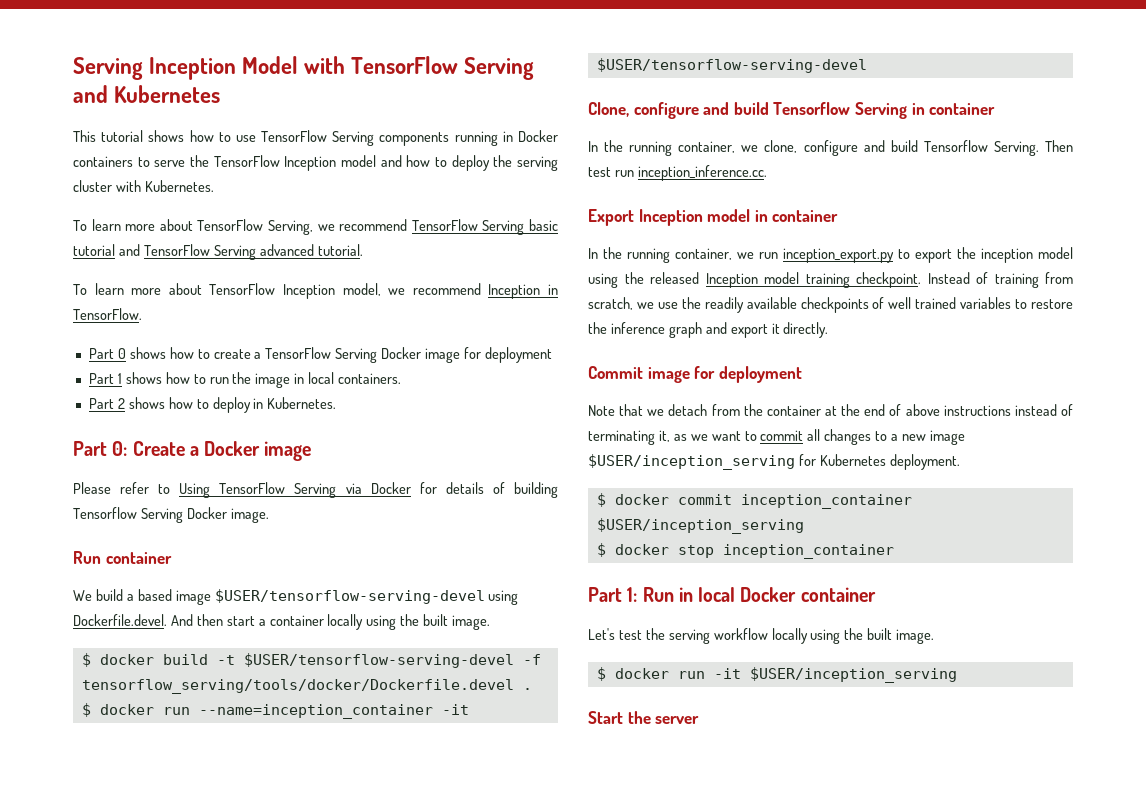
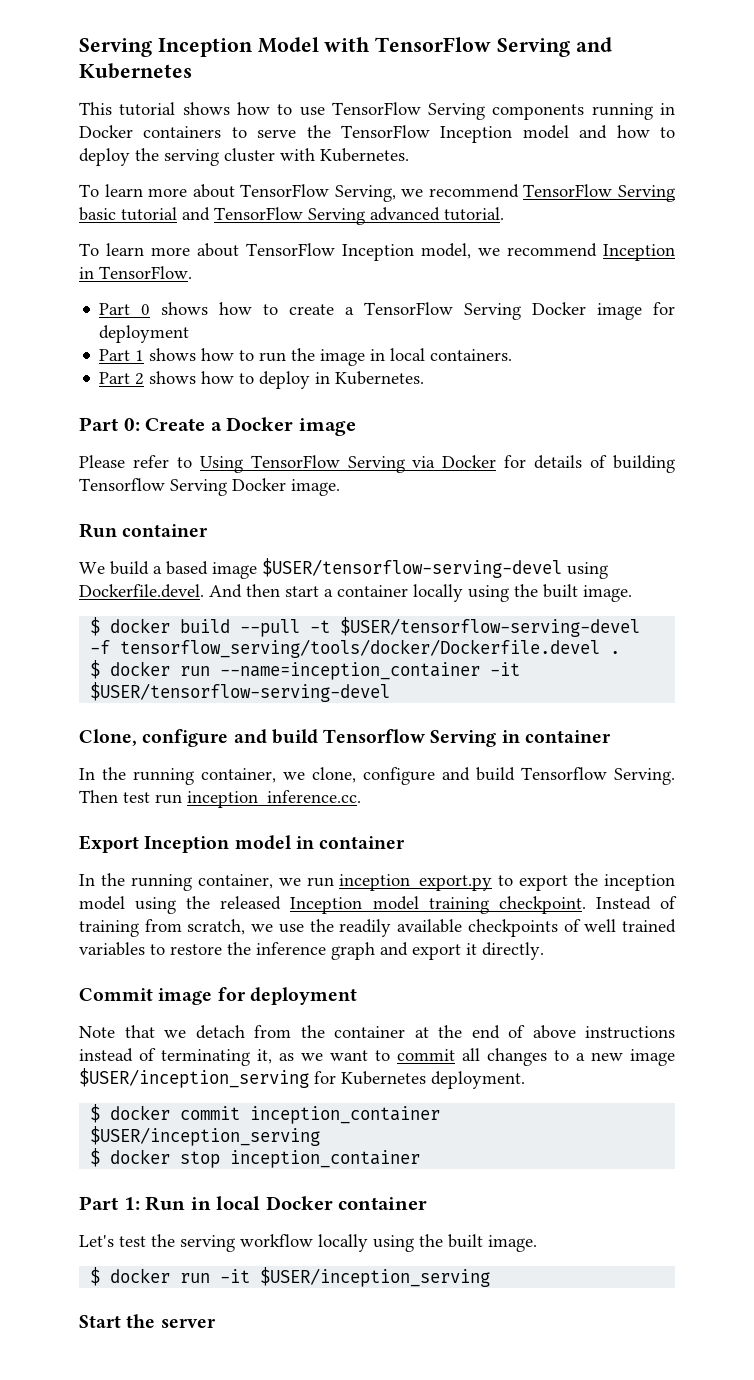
(208, 659) none -> [240,619,301,637] --pull

